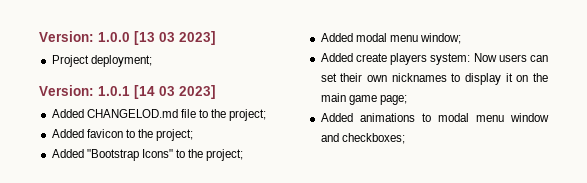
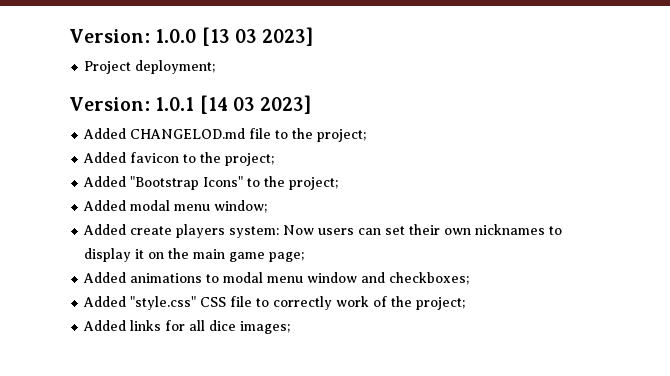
(405, 138) none -> [83,296,466,310] [83,320,291,334] // Added "style.css" CSS file to correctly work of the project; // Added links for all dice images;

